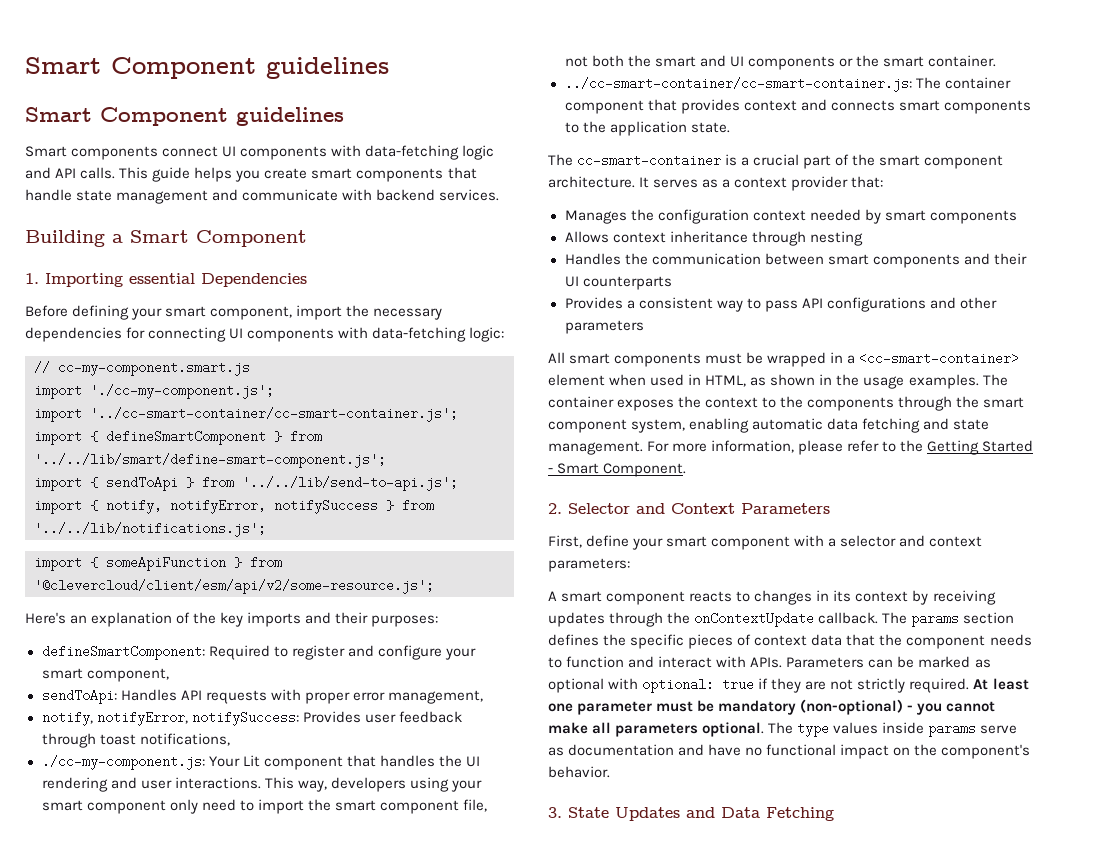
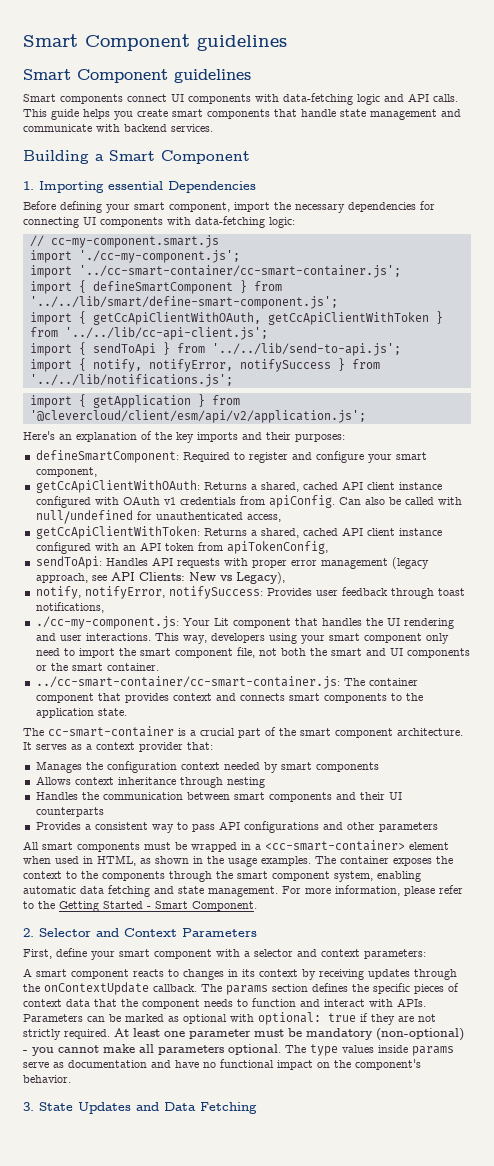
(386, 460) none -> [29,311,443,325] [29,327,268,340] // import { getCcApiClientWithOAuth, getCcApiClientWithToken } from '../../lib/cc-api-client.js';
[106,556,282,571] [34,579,434,594] someApiFunction } from '@clevercloud/client/esm/api/v2/some-resource.js'; -> [92,394,240,408] [29,410,366,423] getApplication } from '@clevercloud/client/esm/api/v2/application.js';
(169, 675) none -> [35,480,442,493] [35,495,462,508] [35,510,281,524] [35,526,442,539] [35,541,328,554] // getCcApiClientWithOAuth: Returns a shared, cached API client instance configured with OAuth v1 credentials from apiConfig. Can also be called with null/undefined for unauthenticated access, // getCcApiClientWithToken: Returns a shared, cached API client instance configured with an API token from apiTokenConfig,
[387,690,483,704] management, -> [320,557,429,569] [35,572,285,584] management (legacy approach, see API Clients: New vs Legacy),

